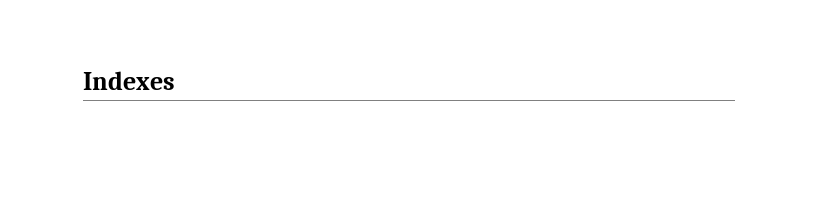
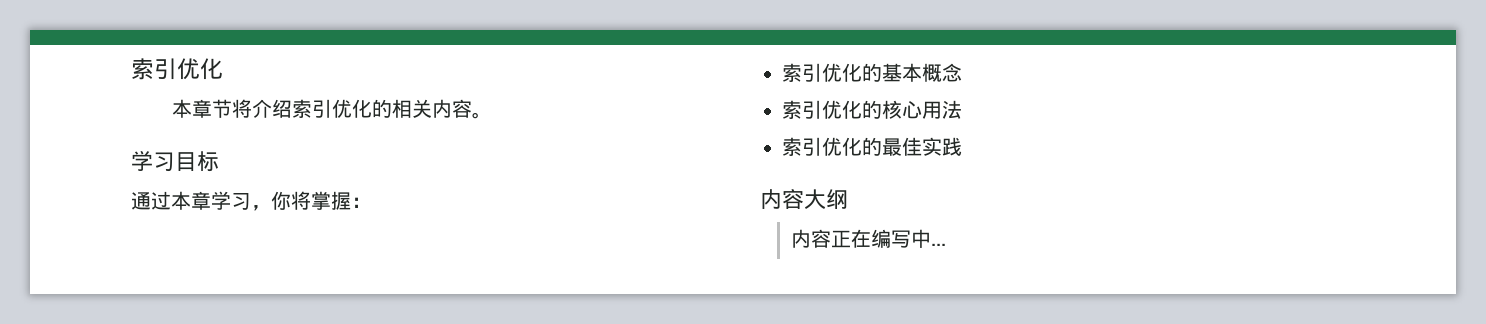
[83,71,175,90] Indexes -> [131,58,223,80] [172,99,493,119] [131,151,219,172] [131,191,371,211] [782,63,962,82] [782,100,962,119] [782,137,962,156] [760,189,848,209] [791,229,947,248] 索引优化 // 本章节将介绍索引优化的相关内容。 // 学习目标 // 通过本章学习，你将掌握： // 索引优化的基本概念 // 索引优化的核心用法 // 索引优化的最佳实践 // 内容大纲 // 内容正在编写中...

